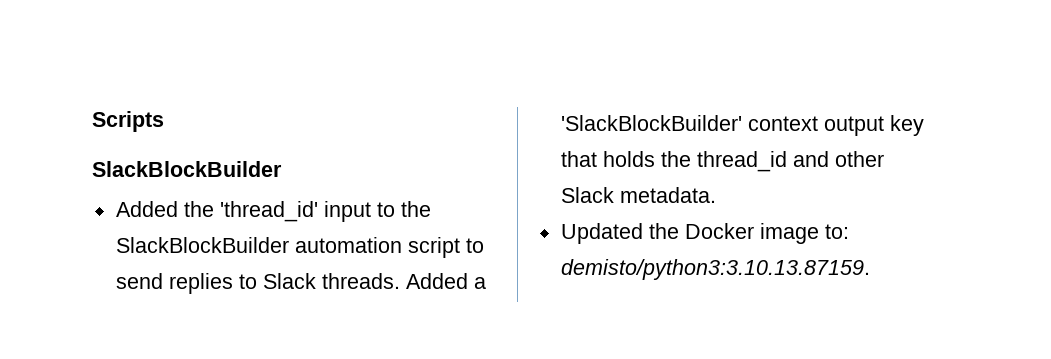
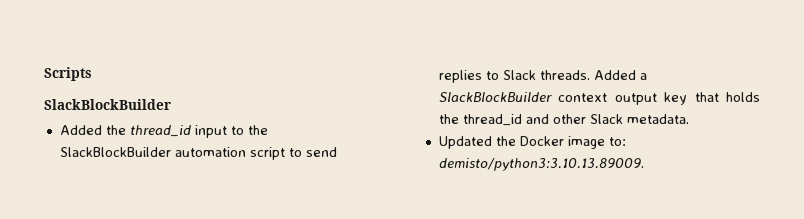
[219,201,318,222] 'thread_id' -> [129,125,191,137] thread_id
[560,115,742,131] 'SlackBlockBuilder' -> [438,92,552,102] SlackBlockBuilder
[560,259,870,280] demisto/python3:3.10.13.87159. -> [438,158,644,171] demisto/python3:3.10.13.89009.

